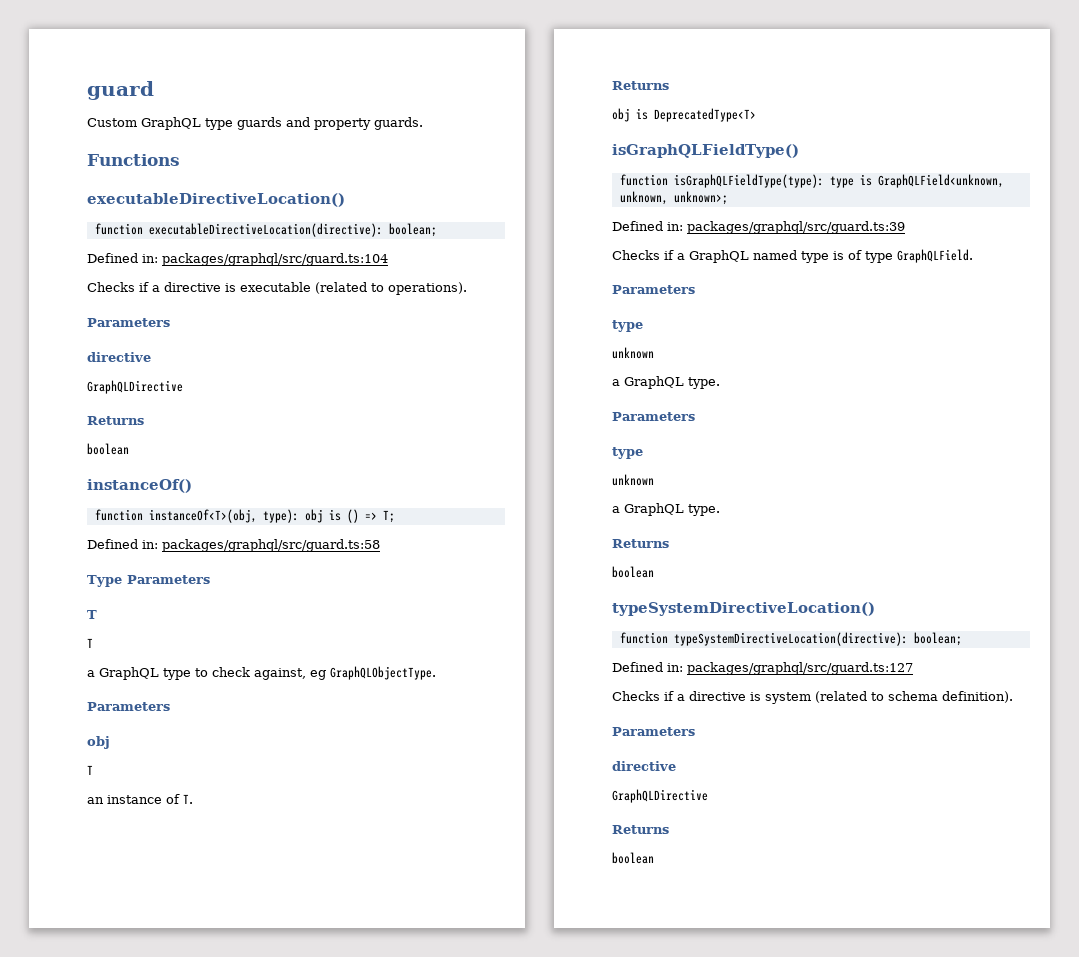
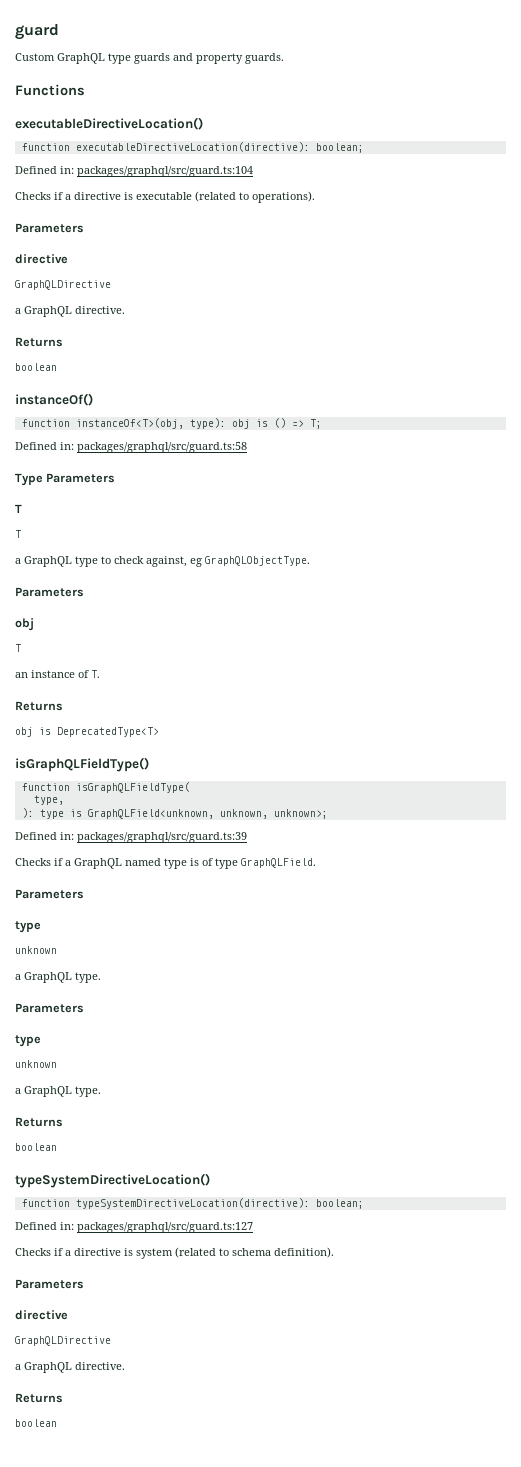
(183, 387) none -> [15,306,125,317] // a GraphQL directive.
[673,174,824,188] isGraphQLFieldType(type): -> [75,782,190,793] [33,795,64,805] [21,808,34,818] isGraphQLFieldType( // type, // ):
(708, 796) none -> [15,1362,125,1373] // a GraphQL directive.

